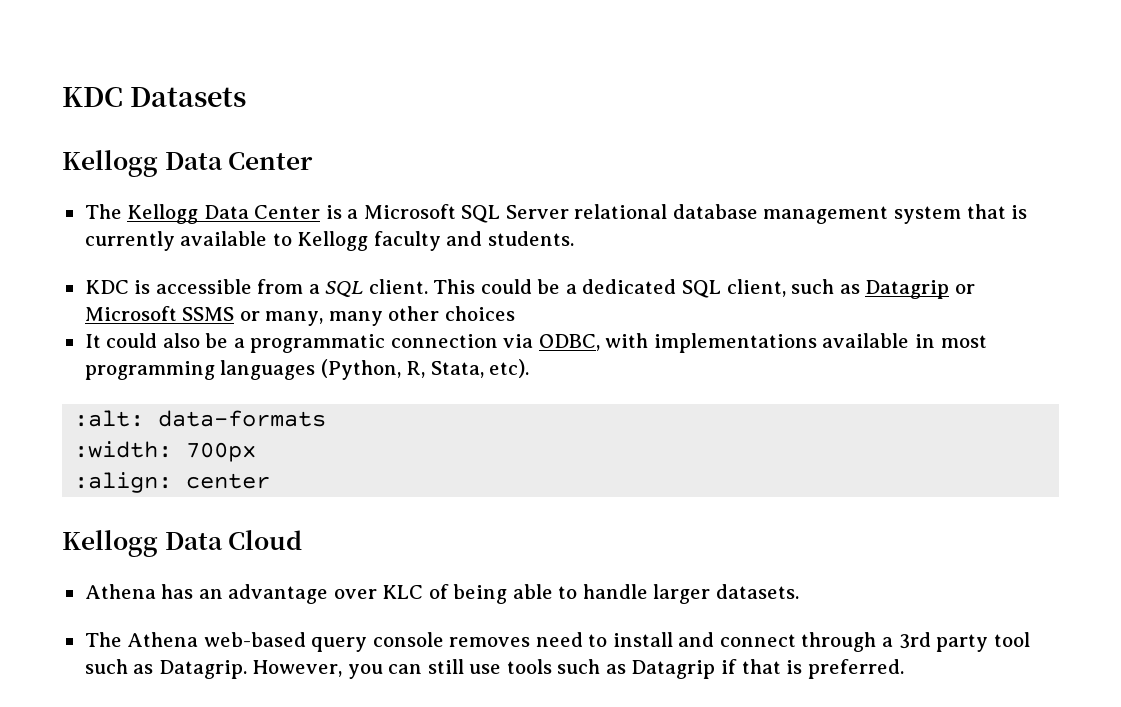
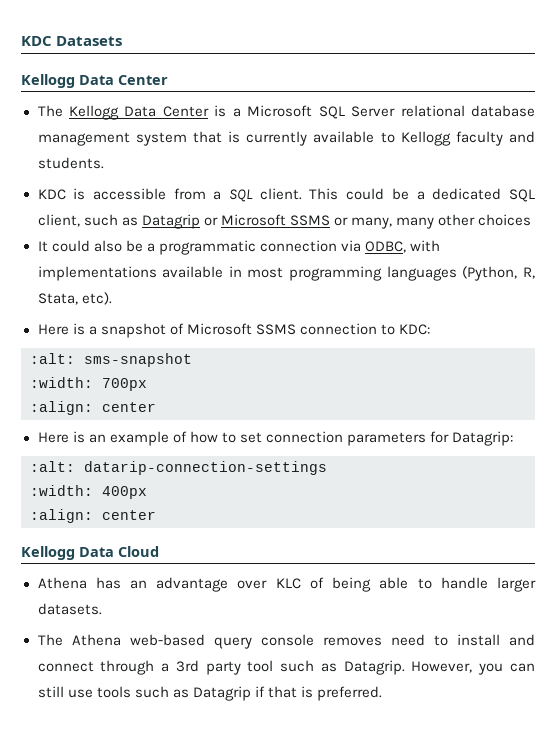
[74,410,327,427] // :alt: data-formats -> [37,323,430,338] [30,353,192,367] // Here is a snapshot of Microsoft SSMS connection to KDC: // :alt: sms-snapshot
(271, 481) none -> [37,431,514,446] [30,461,327,475] [30,485,147,499] [30,509,156,523] // Here is an example of how to set connection parameters for Datagrip: // :alt: datarip-connection-settings // :width: 400px // :align: center

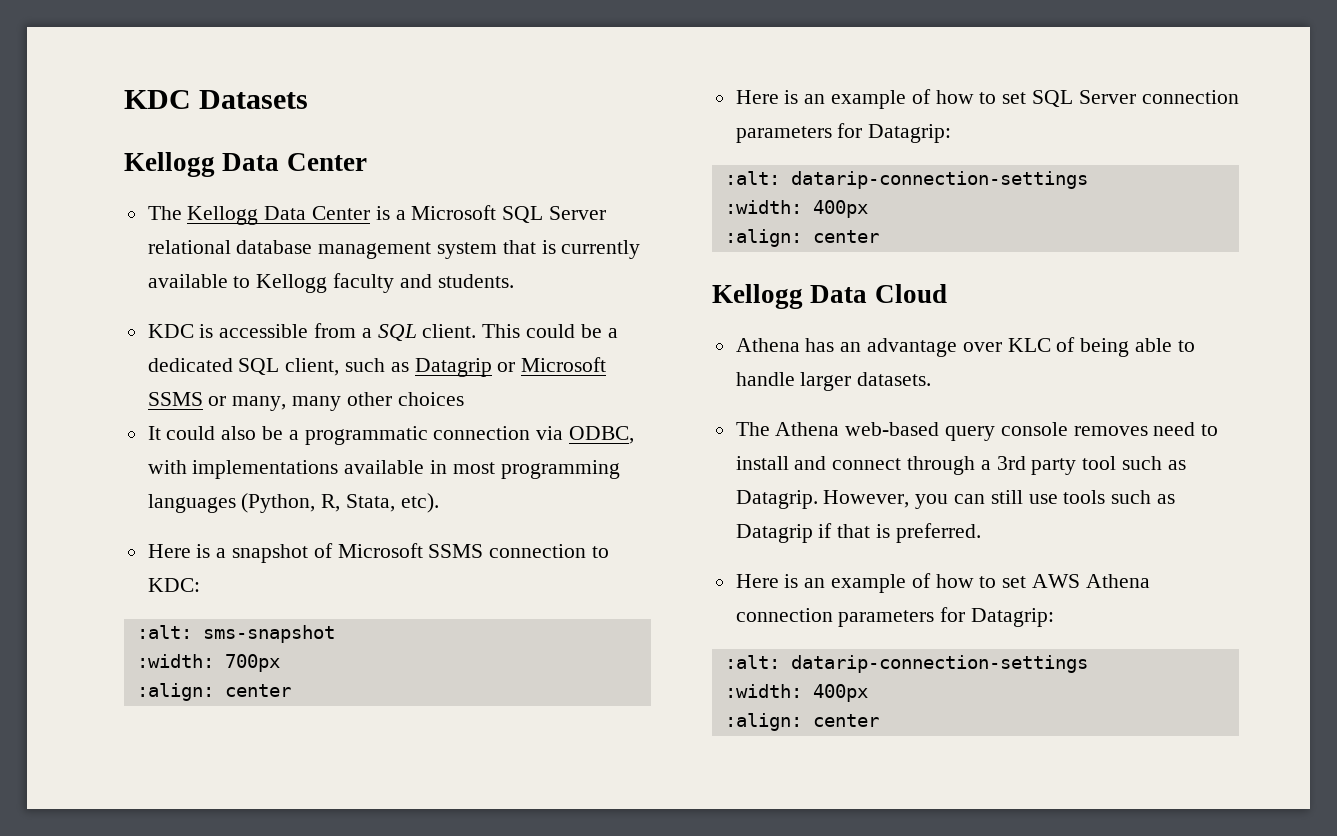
(262, 437) none -> [1032,90,1136,107] SQL Server
(382, 693) none -> [735,573,1150,593] [735,607,1055,627] [724,655,1088,673] [724,684,868,702] [724,713,879,731] // Here is an example of how to set AWS Athena connection parameters for Datagrip: // :alt: datarip-connection-settings // :width: 400px // :align: center

